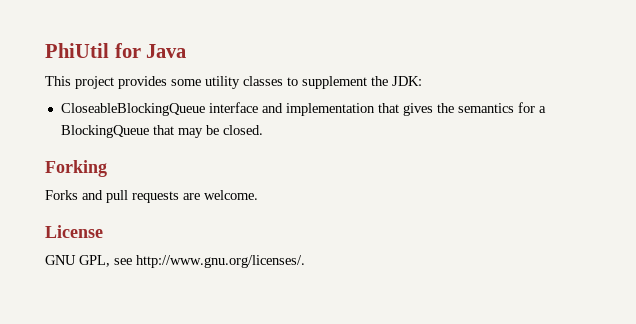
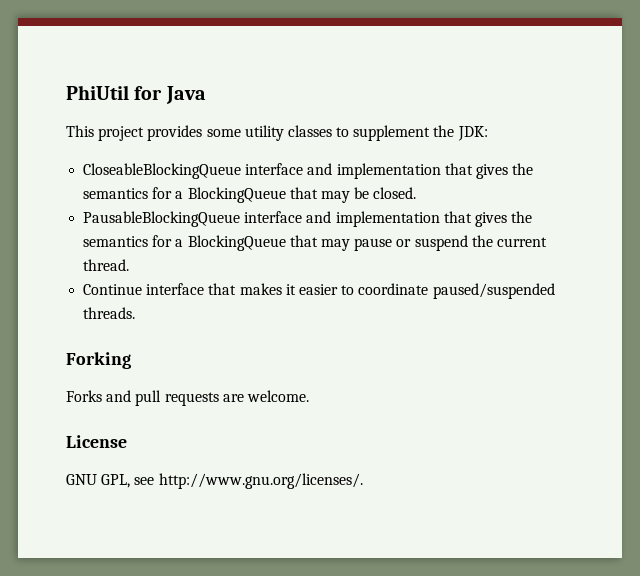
(263, 130) none -> [83,211,533,227] [83,235,547,251] [83,259,130,271] [83,283,555,299] [83,307,136,319] // PausableBlockingQueue interface and implementation that gives the semantics for a BlockingQueue that may pause or suspend the current thread. // Continue interface that makes it easier to coordinate paused/suspended threads.

